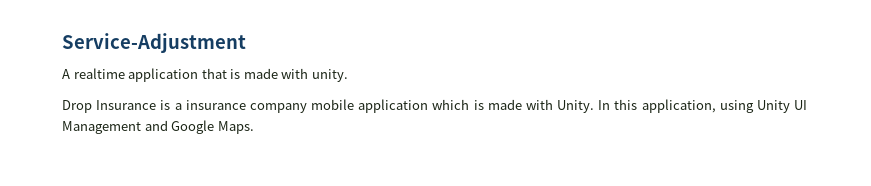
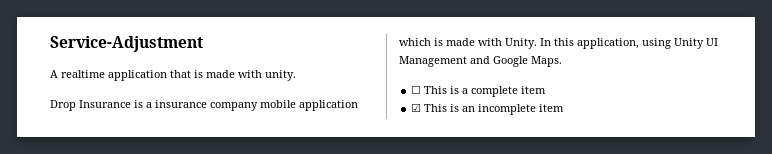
(254, 127) none -> [411,85,547,97] [411,103,565,115] // ☐ This is a complete item // ☑ This is an incomplete item

